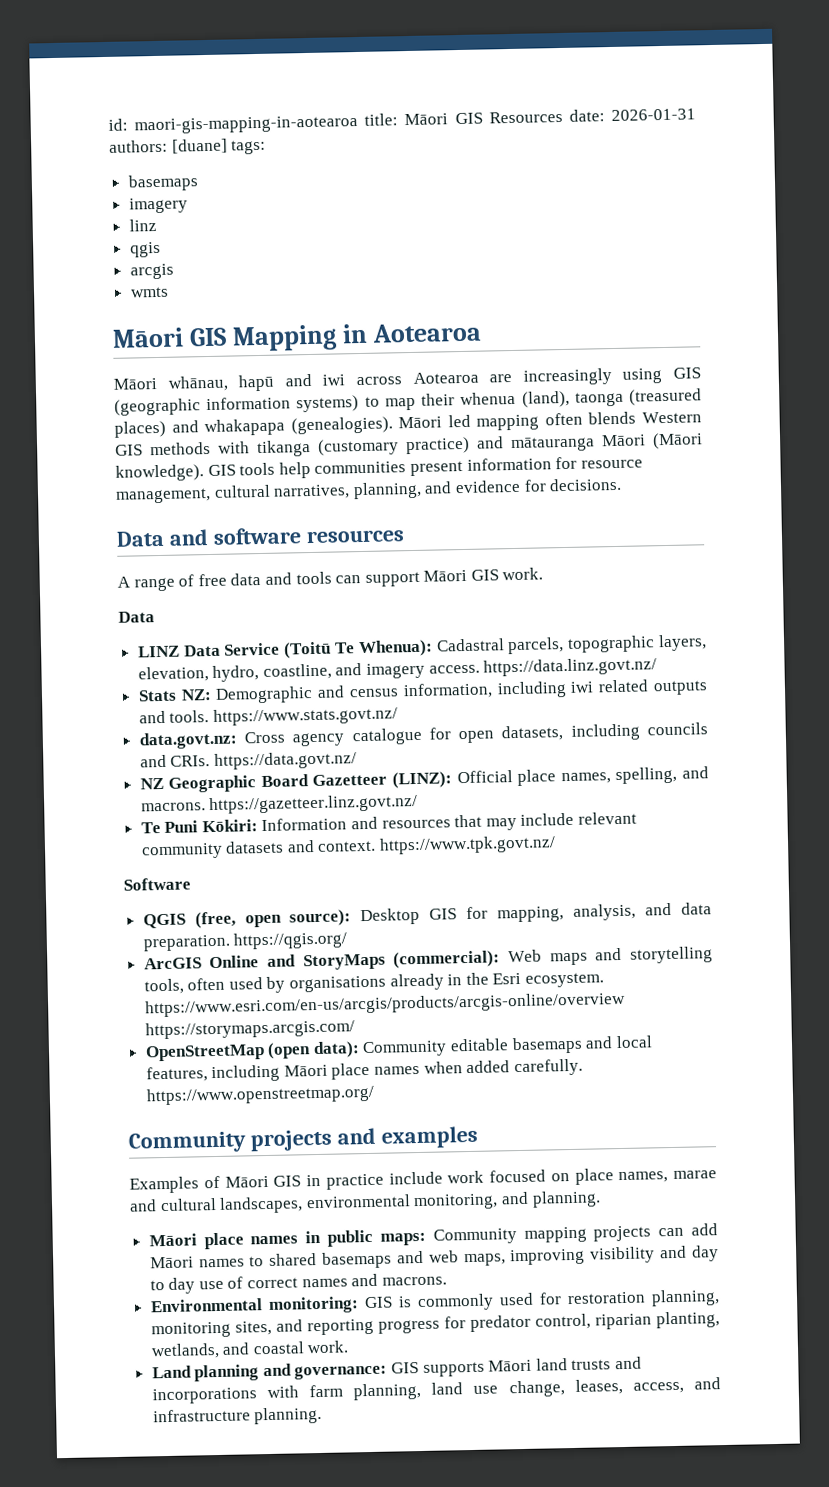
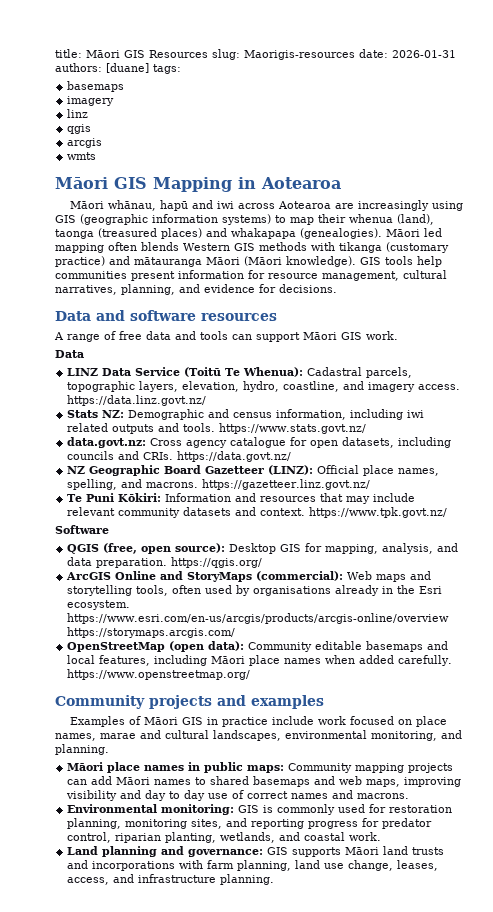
[108,114,359,135] id: maori-gis-mapping-in-aotearoa -> (55, 53) none
(563, 117) none -> [212,49,355,60] slug: Maorigis-resources

